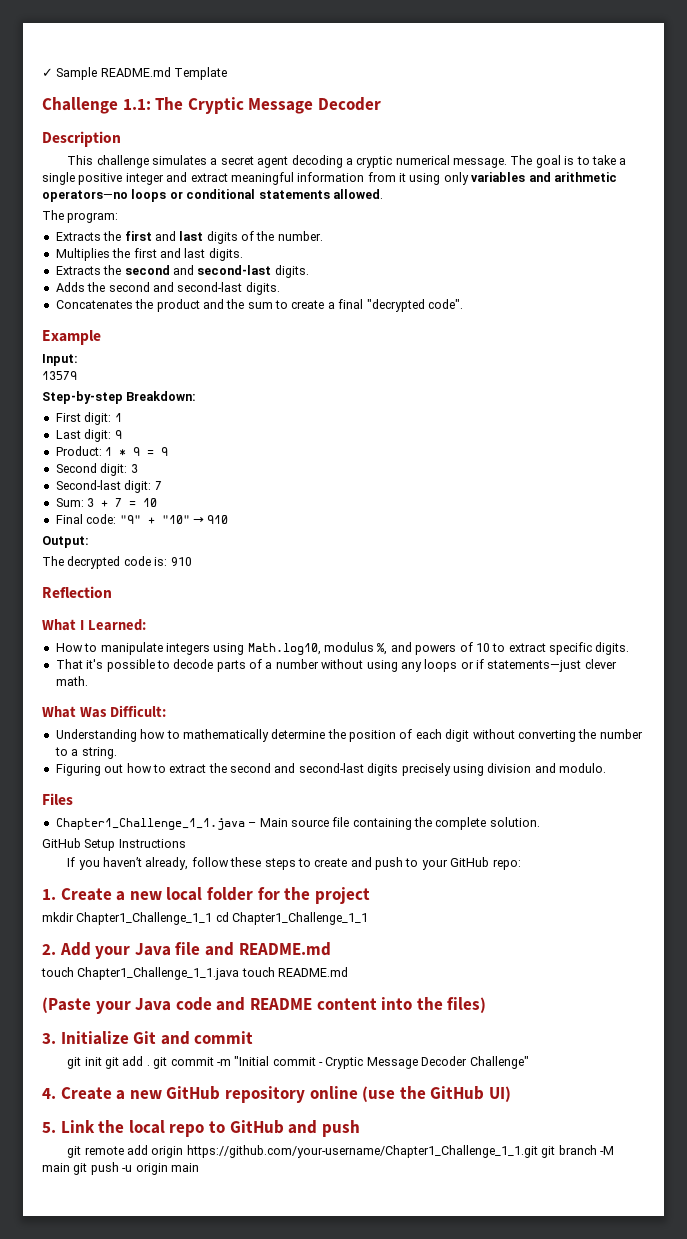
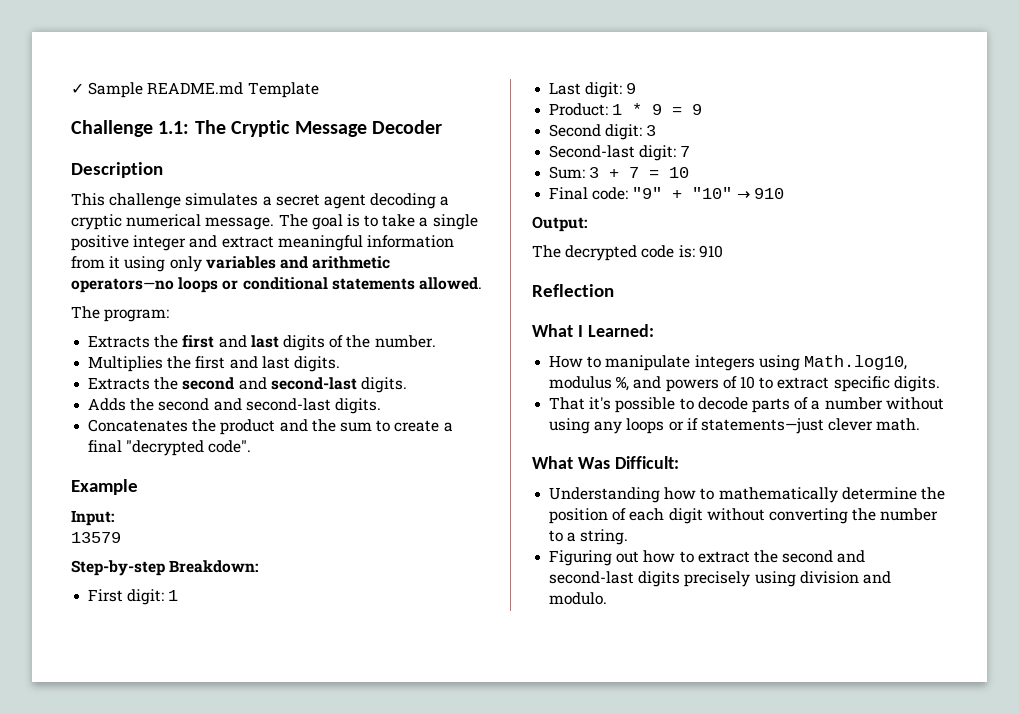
[42,793,73,805] [55,817,540,830] [42,838,186,851] [67,857,521,870] [42,887,370,904] [42,912,369,925] [42,942,331,959] [41,967,349,980] [42,997,487,1014] [42,1031,254,1045] [67,1056,529,1069] [42,1086,511,1103] [42,1120,360,1137] [67,1145,614,1158] [42,1162,199,1175] // Files // Chapter1_Challenge_1_1.java – Main source file containing the complete solution. // GitHub Setup Instructions // If you haven’t already, follow these steps to create and push to your GitHub repo: // 1. Create a new local folder for the project // mkdir Chapter1_Challenge_1_1 cd Chapter1_Challenge_1_1 // 2. Add your Java file and README.md // touch Chapter1_Challenge_1_1.java touch README.md // (Paste your Java code and README content into the files) // 3. Initialize Git and commit // git init git add . git commit -m "Initial commit - Cryptic Message Decoder Challenge" // 4. Create a new GitHub repository online (use the GitHub UI) // 5. Link the local repo to GitHub and push // git remote add origin https://github.com/your-username/Chapter1_Challenge_1_1.git git branch -M main git push -u origin main -> (608, 598) none

